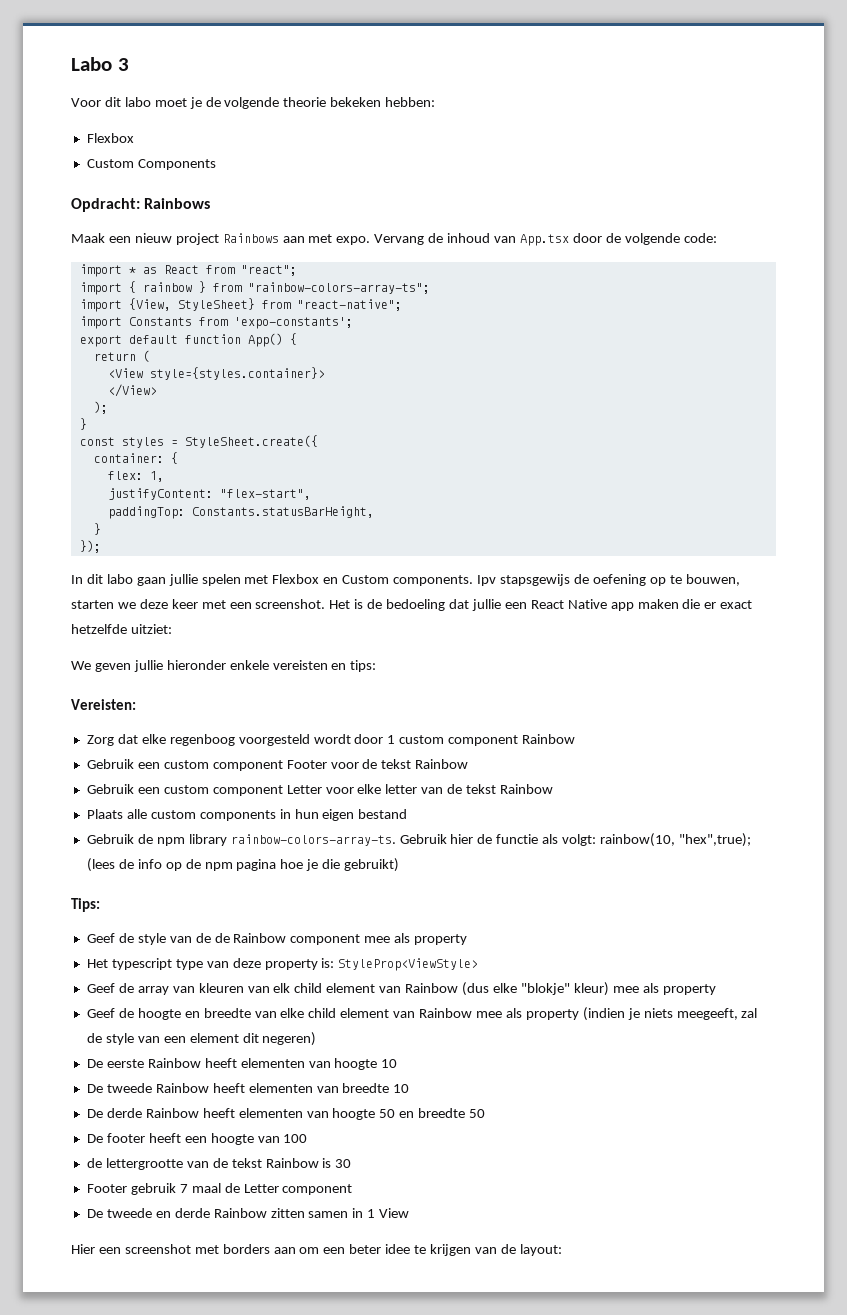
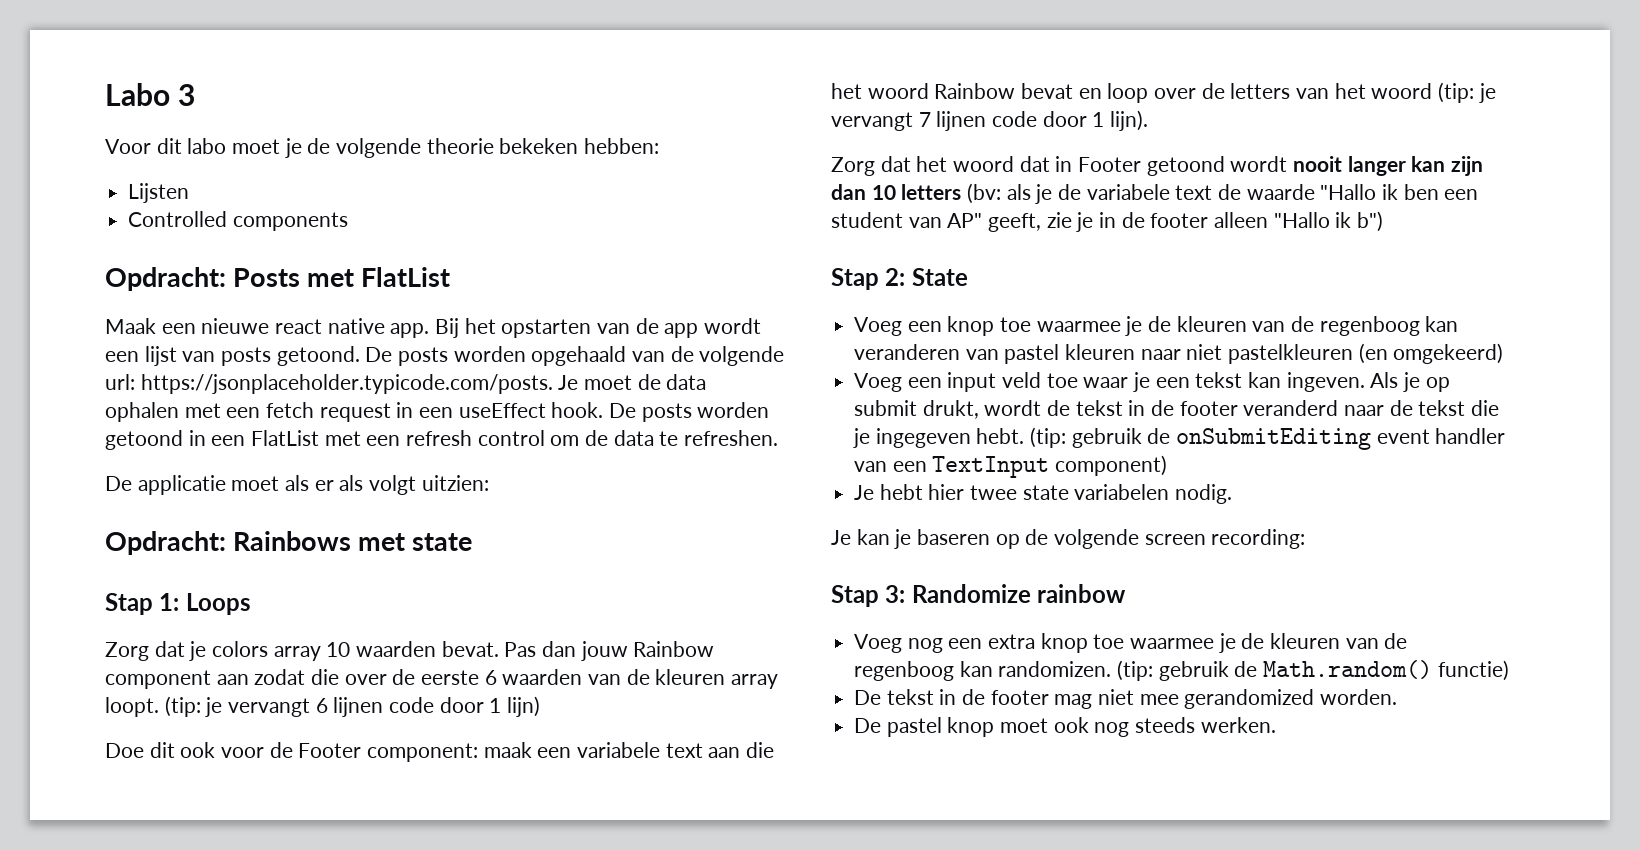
[86,133,134,143] [86,159,216,170] [71,198,211,212] [71,233,717,246] [79,264,297,277] [79,281,430,295] [79,298,402,312] [79,316,353,329] [79,333,297,347] [93,350,150,362] [107,367,325,380] [107,384,157,397] [93,401,108,414] [79,418,87,430] [79,435,318,448] [93,452,178,464] [107,471,164,482] [107,488,311,500] [107,506,374,519] [93,523,101,535] [79,540,101,553] [71,574,740,586] [71,599,753,611] [71,624,172,634] [71,660,377,672] [71,699,136,710] [86,734,576,746] [86,759,469,771] [86,784,554,796] [86,809,408,821] [86,833,751,847] [86,858,400,872] [71,898,100,912] [86,933,468,945] [86,958,479,971] [86,982,716,996] [86,1007,758,1021] [86,1032,317,1046] [86,1058,398,1070] [86,1083,410,1093] [86,1108,486,1120] [86,1133,308,1145] [86,1158,352,1170] [86,1183,353,1195] [86,1208,410,1218] [71,1244,562,1256] Flexbox // Custom Components // Opdracht: Rainbows // Maak een nieuw project Rainbows aan met expo. Vervang de inhoud van App.tsx door de volgende code: // import * as React from "react"; // import { rainbow } from "rainbow-colors-array-ts"; // import {View, StyleSheet} from "react-native"; // import Constants from 'expo-constants'; // export default function App() { // return ( // <View style={styles.container}> // </View> // ); // } // const styles = StyleSheet.create({ // container: { // flex: 1, // justifyContent: "flex-start", // paddingTop: Constants.statusBarHeight, // } // }); // In dit labo gaan jullie spelen met Flexbox en Custom components. Ipv stapsgewijs de oefening op te bouwen, starten we deze keer met een screenshot. Het is de bedoeling dat jullie een React Native app maken die er exact hetzelfde uitziet: // We geven jullie hieronder enkele vereisten en tips: // Vereisten: // Zorg dat elke regenboog voorgesteld wordt door 1 custom component Rainbow // Gebruik een custom component Footer voor de tekst Rainbow // Gebruik een custom component Letter voor elke letter van de tekst Rainbow // Plaats alle custom components in hun eigen bestand // Gebruik de npm library rainbow-colors-array-ts. Gebruik hier de functie als volgt: rainbow(10, "hex",true); (lees de info op de npm pagina hoe je die gebruikt) // Tips: // Geef de style van de de Rainbow component mee als property // Het typescript type van deze property is: StyleProp<ViewStyle> // Geef de array van kleuren van elk child element van Rainbow (dus elke "blokje" kleur) mee als property // Geef de hoogte en breedte van elke child element van Rainbow mee als property (indien je niets meegeeft, zal de style van een element dit negeren) // De eerste Rainbow heeft elementen van hoogte 10 // De tweede Rainbow heeft elementen van breedte 10 // De derde Rainbow heeft elementen van hoogte 50 en breedte 50 // De footer heeft een hoogte van 100 // de lettergrootte van de tekst Rainbow is 30 // Footer gebruik 7 maal de Letter component // De tweede en derde Rainbow zitten samen in 1 View // Hier een screenshot met borders aan om een beter idee te krijgen van de layout: -> [128,183,190,203] [128,211,348,231] [105,267,451,291] [105,318,762,338] [105,346,785,366] [105,374,707,394] [105,402,770,422] [105,430,779,450] [105,475,489,495] [105,531,473,555] [105,593,251,615] [105,641,715,661] [105,669,779,689] [105,696,541,717] [105,742,775,762] [831,82,1496,103] [831,110,1149,131] [831,156,1484,176] [831,183,1479,204] [831,211,1384,232] [831,268,968,290] [854,316,1459,336] [854,343,1504,364] [854,372,1450,392] [854,400,1500,419] [853,427,1506,450] [854,455,1168,478] [854,484,1233,504] [831,529,1306,549] [831,584,1127,607] [854,633,1408,653] [854,660,1509,681] [854,689,1398,709] [854,717,1276,737] Lijsten // Controlled components // Opdracht: Posts met FlatList // Maak een nieuwe react native app. Bij het opstarten van de app wordt een lijst van posts getoond. De posts worden opgehaald van de volgende url: https://jsonplaceholder.typicode.com/posts. Je moet de data ophalen met een fetch request in een useEffect hook. De posts worden getoond in een FlatList met een refresh control om de data te refreshen. // De applicatie moet als er als volgt uitzien: // Opdracht: Rainbows met state // Stap 1: Loops // Zorg dat je colors array 10 waarden bevat. Pas dan jouw Rainbow component aan zodat die over de eerste 6 waarden van de kleuren array loopt. (tip: je vervangt 6 lijnen code door 1 lijn) // Doe dit ook voor de Footer component: maak een variabele text aan die het woord Rainbow bevat en loop over de letters van het woord (tip: je vervangt 7 lijnen code door 1 lijn). // Zorg dat het woord dat in Footer getoond wordt nooit langer kan zijn dan 10 letters (bv: als je de variabele text de waarde "Hallo ik ben een student van AP" geeft, zie je in de footer alleen "Hallo ik b") // Stap 2: State // Voeg een knop toe waarmee je de kleuren van de regenboog kan veranderen van pastel kleuren naar niet pastelkleuren (en omgekeerd) // Voeg een input veld toe waar je een tekst kan ingeven. Als je op submit drukt, wordt de tekst in de footer veranderd naar de tekst die je ingegeven hebt. (tip: gebruik de onSubmitEditing event handler van een TextInput component) // Je hebt hier twee state variabelen nodig. // Je kan je baseren op de volgende screen recording: // Stap 3: Randomize rainbow // Voeg nog een extra knop toe waarmee je de kleuren van de regenboog kan randomizen. (tip: gebruik de Math.random() functie) // De tekst in de footer mag niet mee gerandomized worden. // De pastel knop moet ook nog steeds werken.

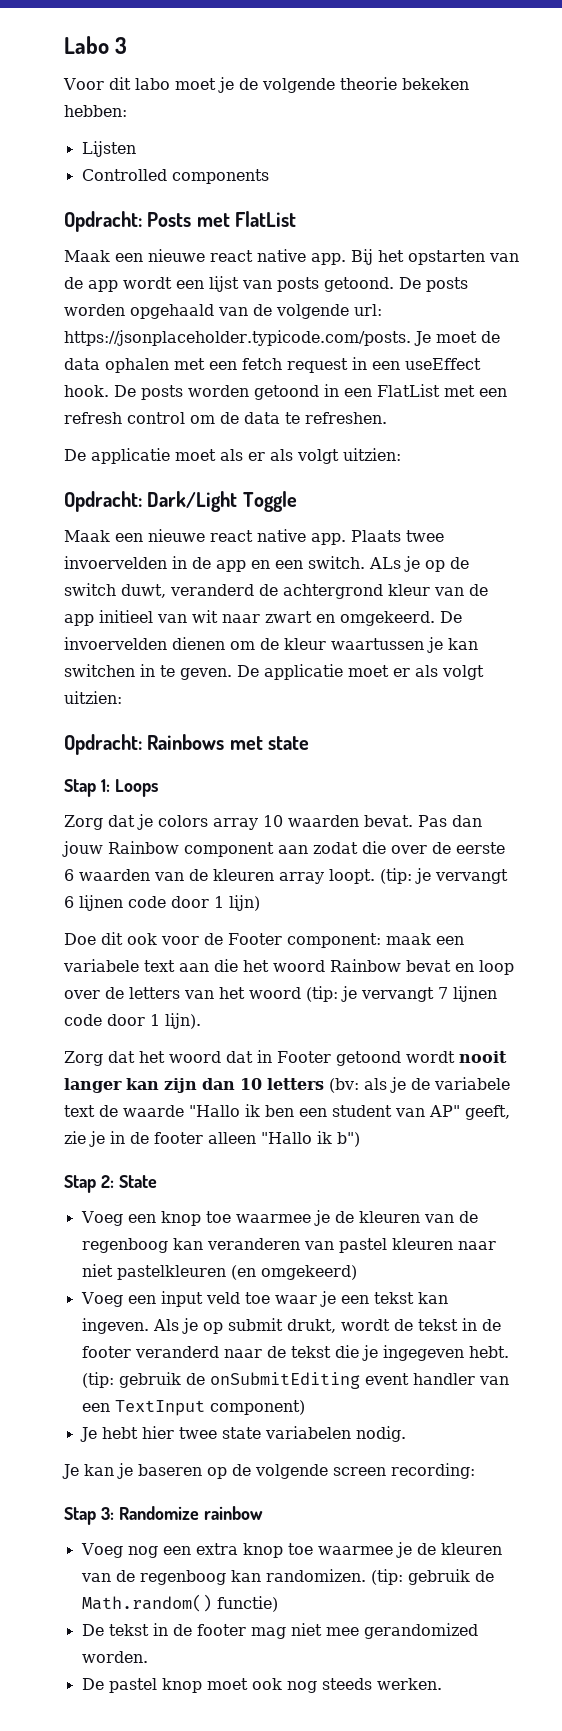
(489, 483) none -> [64,491,297,512] [64,529,444,545] [64,556,469,572] [64,583,488,599] [64,610,462,626] [64,637,478,653] [64,664,484,680] [64,691,122,704] // Opdracht: Dark/Light Toggle // Maak een nieuwe react native app. Plaats twee invoervelden in de app en een switch. ALs je op de switch duwt, veranderd de achtergrond kleur van de app initieel van wit naar zwart en omgekeerd. De invoervelden dienen om de kleur waartussen je kan switchen in te geven. De applicatie moet er als volgt uitzien:

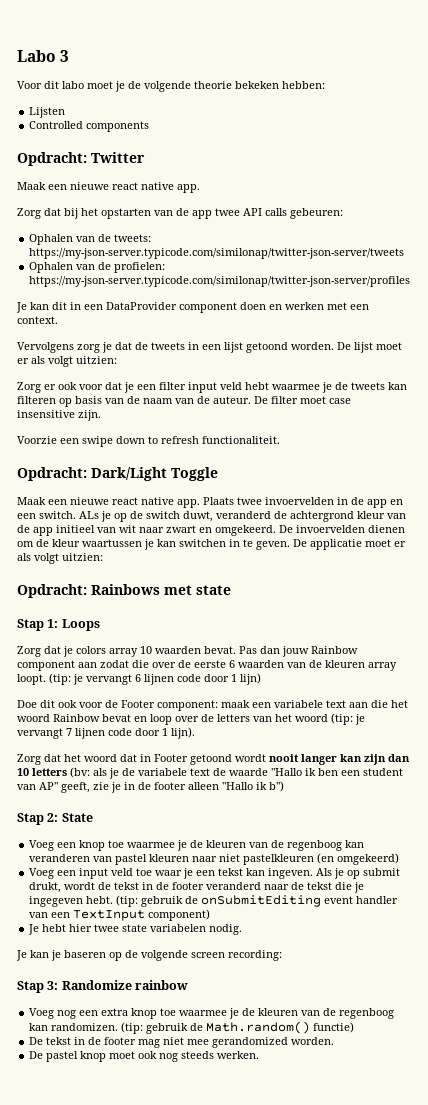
[147,211,297,227] [64,249,373,265] Posts met FlatList // Maak een nieuwe react native app. Bij -> [91,152,145,163] [17,182,200,193] [17,208,78,219] Twitter // Maak een nieuwe react native app. // Zorg dat bij
[123,276,468,292] [64,304,382,319] [64,330,500,346] [64,357,481,373] [64,384,507,400] [64,412,387,424] [64,448,401,464] wordt een lijst van posts getoond. De posts worden opgehaald van de volgende url: https://jsonplaceholder.typicode.com/posts. Je moet de data ophalen met een fetch request in een useEffect hook. De posts worden getoond in een FlatList met een refresh control om de data te refreshen. // De applicatie moet als er als volgt uitzien: -> [215,208,343,219] [29,234,152,245] [29,248,405,259] [29,262,166,273] [29,276,411,287] [16,302,369,313] [17,316,58,324] [17,342,402,353] [17,356,117,367] [17,382,407,393] [17,396,351,407] [17,410,101,421] [17,436,280,447] twee API calls gebeuren: // Ophalen van de tweets: https://my-json-server.typicode.com/similonap/twitter-json-server/tweets // Ophalen van de profielen: https://my-json-server.typicode.com/similonap/twitter-json-server/profiles // Je kan dit in een DataProvider component doen en werken met een context. // Vervolgens zorg je dat de tweets in een lijst getoond worden. De lijst moet er als volgt uitzien: // Zorg er ook voor dat je een filter input veld hebt waarmee je de tweets kan filteren op basis van de naam van de auteur. De filter moet case insensitive zijn. // Voorzie een swipe down to refresh functionaliteit.

